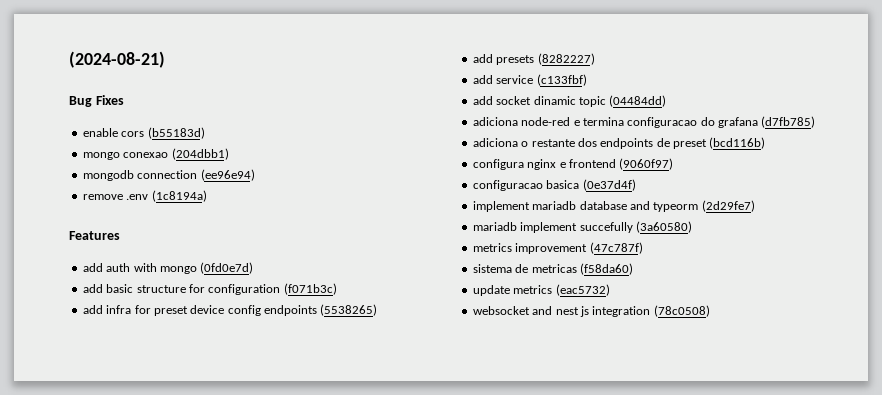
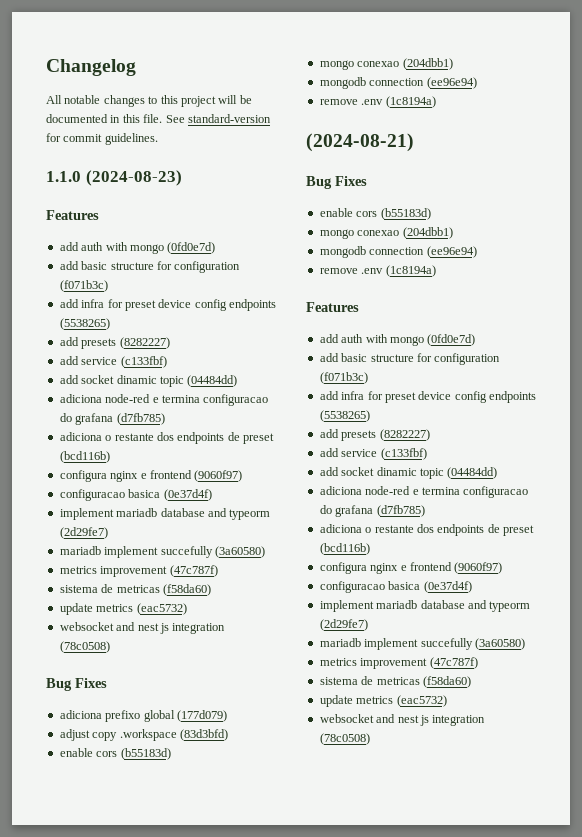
(69, 59) none -> [46,59,136,76] [46,95,252,107] [46,114,271,123] [46,133,158,145] [46,170,182,186] [46,210,99,220] [59,242,216,254] [59,261,241,273] [59,280,108,292] [59,299,276,311] [59,318,110,330] [59,337,170,349] [59,356,167,368] [59,375,238,387] [59,394,269,406] [59,413,165,425] [59,432,274,444] [59,451,110,463] [59,470,243,482] [59,489,212,501] [59,508,271,520] [59,527,108,539] [59,546,265,558] [59,565,218,577] [59,584,211,596] [59,603,187,615] [59,622,226,634] [59,641,110,653] [46,678,107,691] [59,710,227,722] [59,729,228,741] [59,748,171,760] [319,58,453,70] [319,77,477,89] [319,96,436,108] Changelog // All notable changes to this project will be documented in this file. See standard-version for commit guidelines. // 1.1.0 (2024-08-23) // Features // add auth with mongo (0fd0e7d) // add basic structure for configuration (f071b3c) // add infra for preset device config endpoints (5538265) // add presets (8282227) // add service (c133fbf) // add socket dinamic topic (04484dd) // adiciona node-red e termina configuracao do grafana (d7fb785) // adiciona o restante dos endpoints de preset (bcd116b) // configura nginx e frontend (9060f97) // configuracao basica (0e37d4f) // implement mariadb database and typeorm (2d29fe7) // mariadb implement succefully (3a60580) // metrics improvement (47c787f) // sistema de metricas (f58da60) // update metrics (eac5732) // websocket and nest js integration (78c0508) // Bug Fixes // adiciona prefixo global (177d079) // adjust copy .workspace (83d3bfd) // enable cors (b55183d) // mongo conexao (204dbb1) // mongodb connection (ee96e94) // remove .env (1c8194a) //

